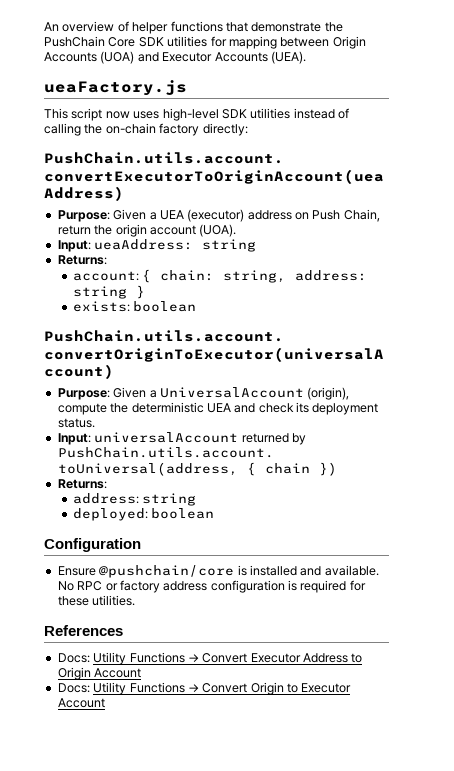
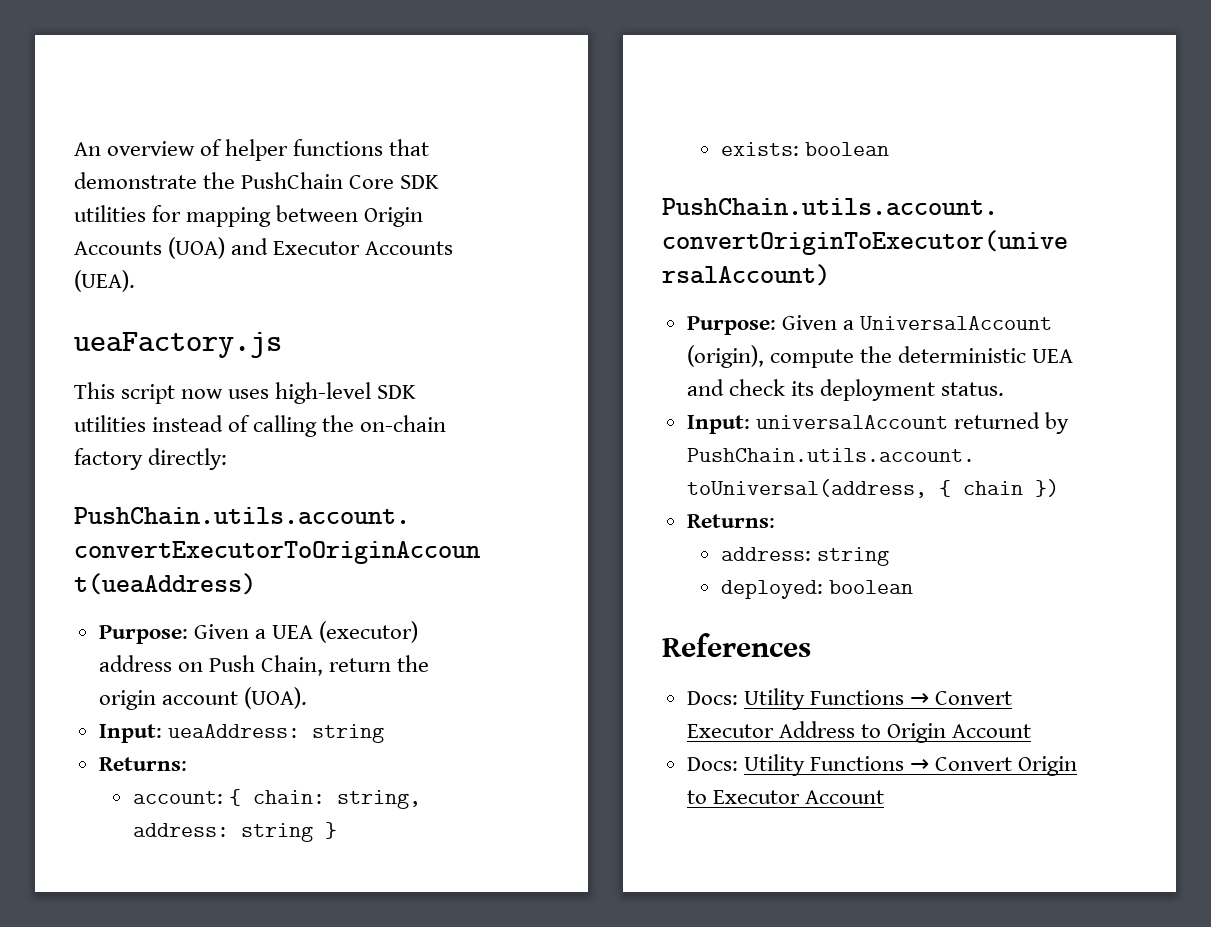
[44,538,141,552] [57,565,379,578] [57,580,366,593] [57,595,136,606] // Configuration // Ensure @pushchain/core is installed and available. No RPC or factory address configuration is required for these utilities. -> (913, 587) none

